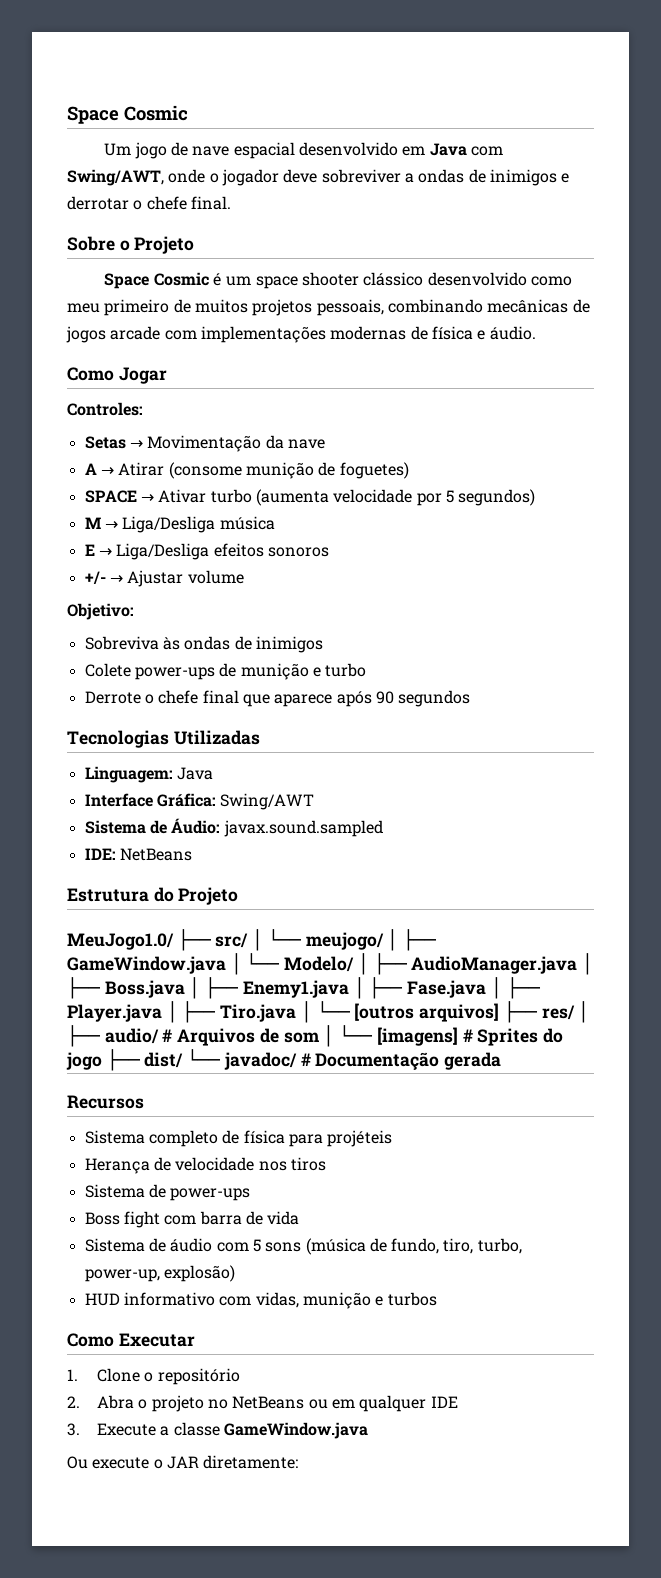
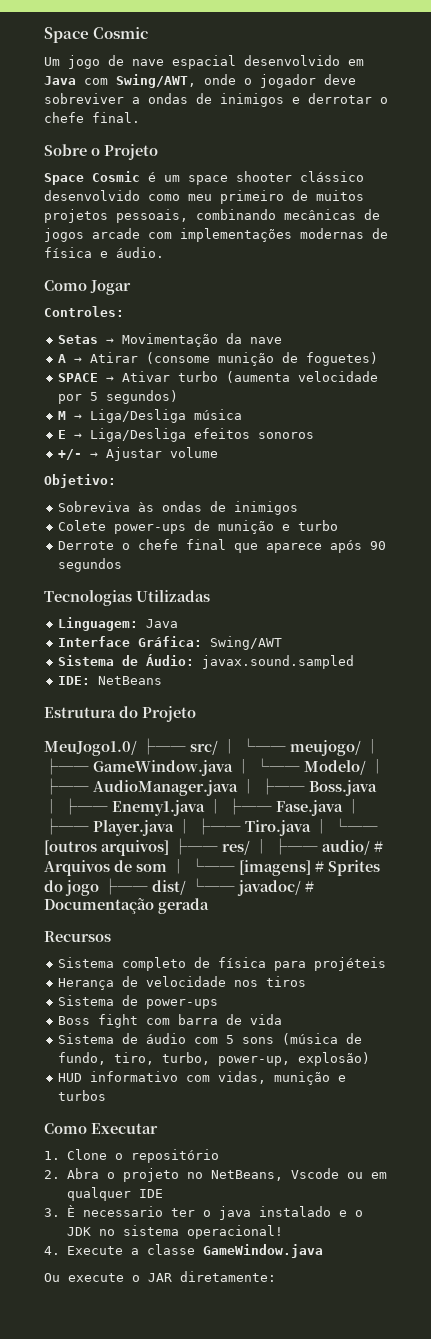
[232,1396,305,1409] NetBeans -> [210,1168,339,1181] NetBeans, Vscode
(80, 1429) none -> [66,1205,363,1220] [66,1225,283,1239] [44,1246,60,1255] È necessario ter o java instalado e o JDK no sistema operacional! // 4.

